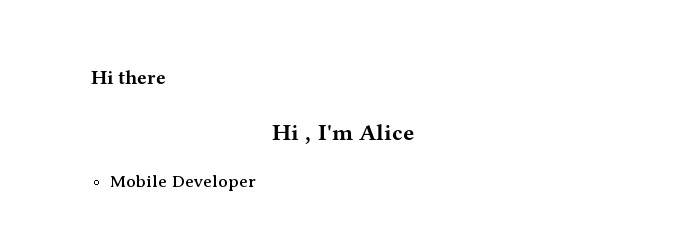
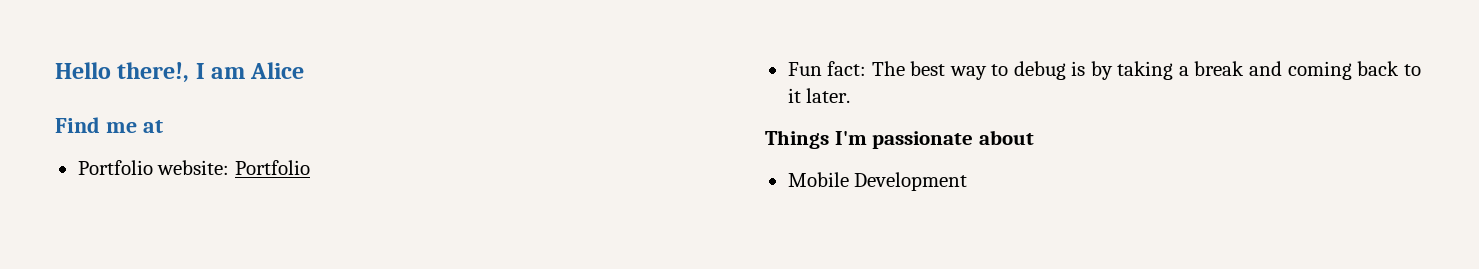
[91,70,167,84] [271,124,415,144] Hi there // Hi , I'm Alice -> [55,62,305,83] [55,117,163,133] [77,160,310,175] [787,61,1421,80] [787,88,851,103] [765,130,1034,149] Hello there!, I am Alice // Find me at // Portfolio website: Portfolio // Fun fact: The best way to debug is by taking a break and coming back to it later. // Things I'm passionate about
[171,175,256,191] Developer -> [854,172,968,191] Development

